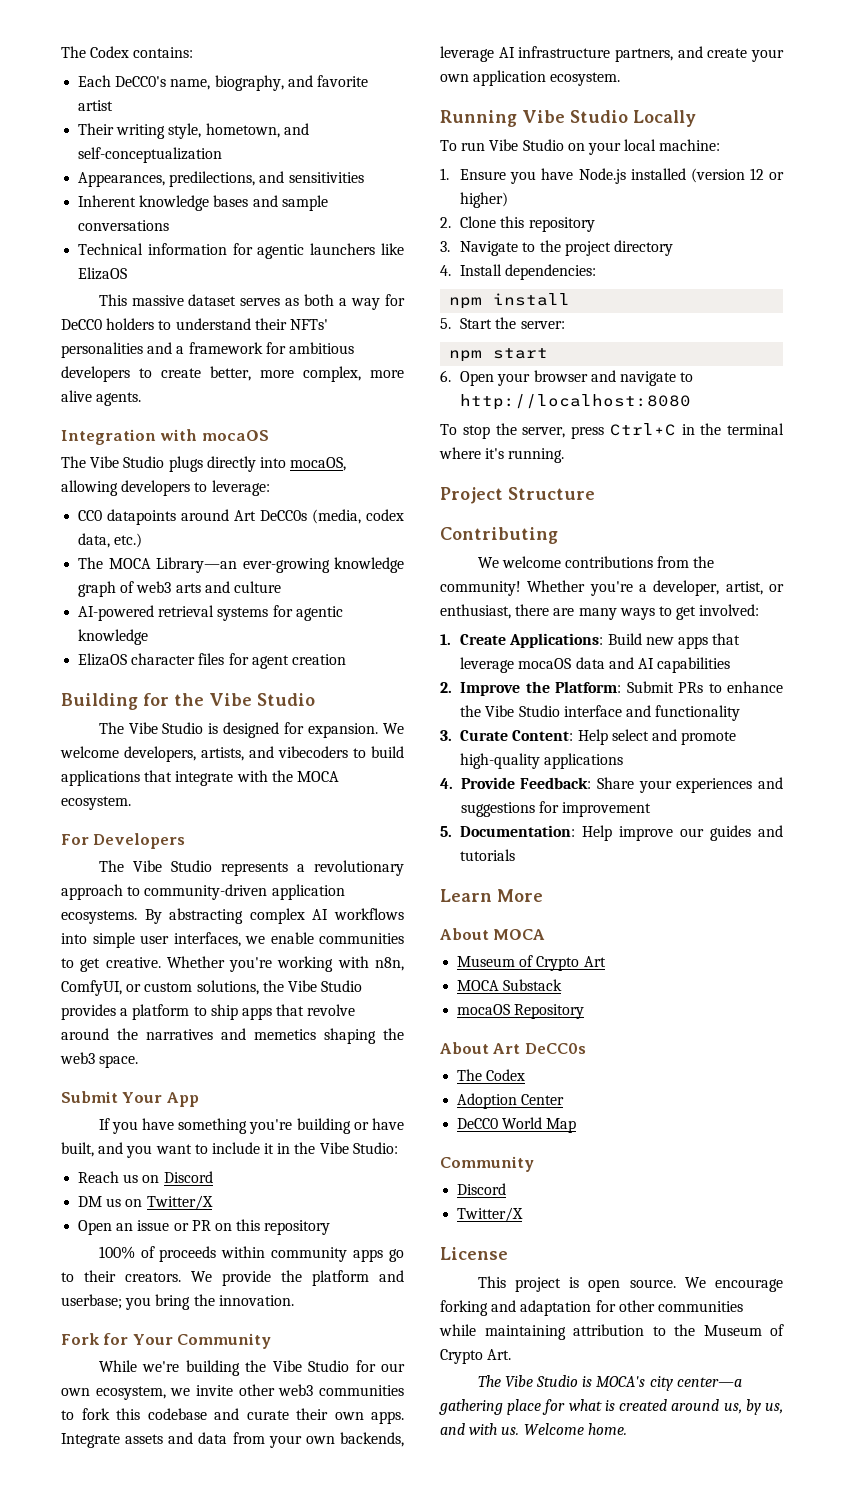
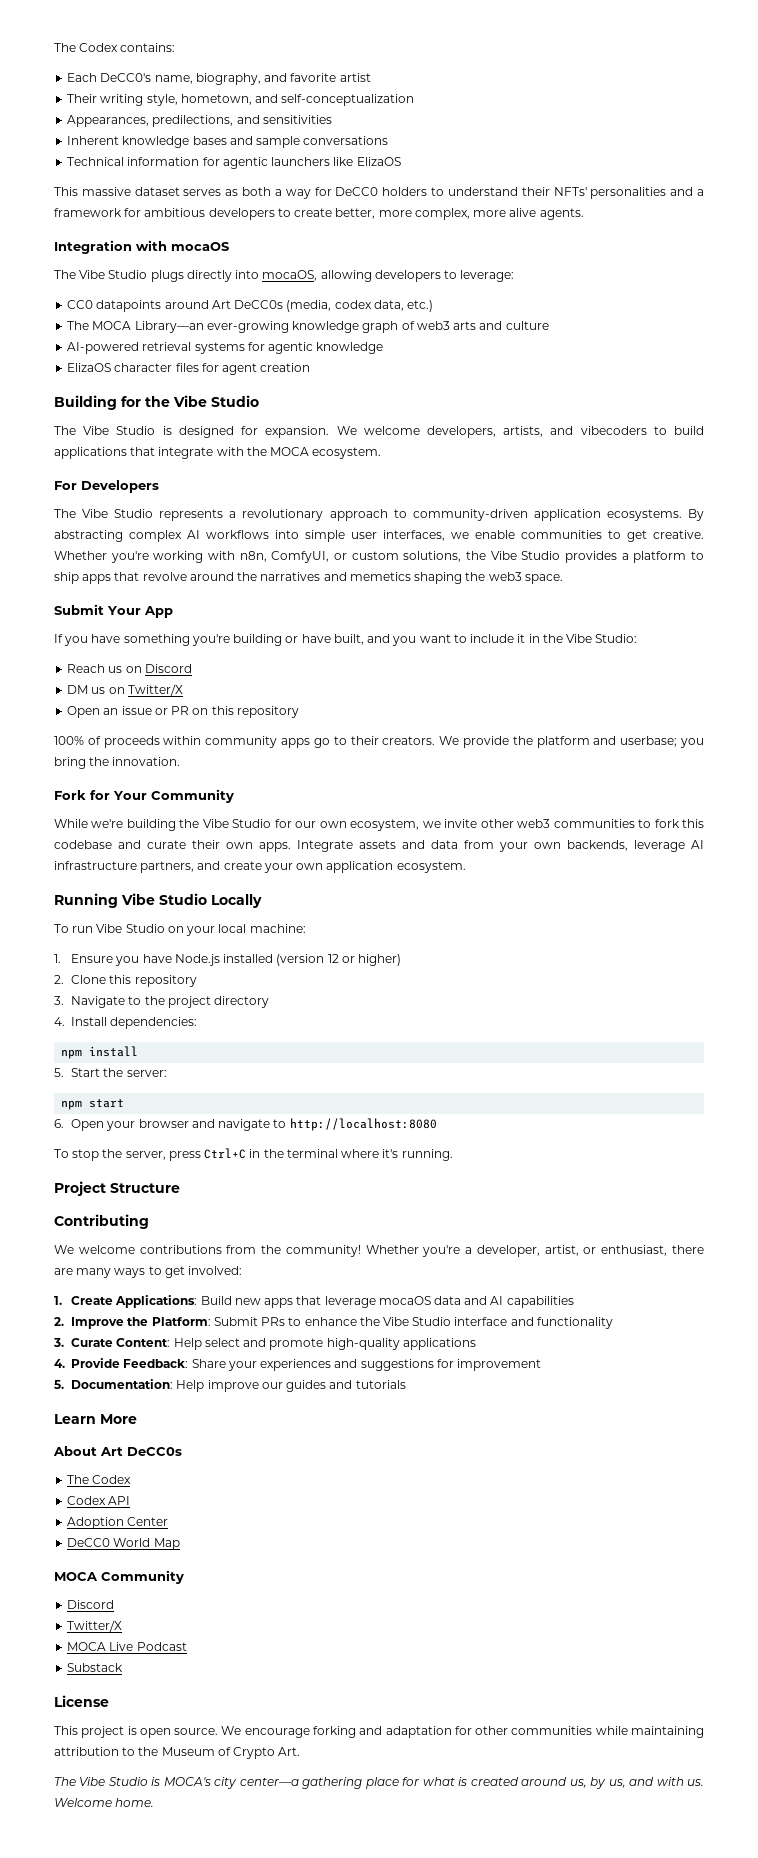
[440,928,546,940] [457,955,606,971] [457,979,563,991] [457,1004,585,1019] // About MOCA // Museum of Crypto Art // MOCA Substack // mocaOS Repository -> (137, 1419) none
(526, 1075) none -> [67,1496,131,1505] // Codex API
(577, 1125) none -> [54,1572,98,1581] MOCA
(524, 1214) none -> [67,1642,187,1651] [67,1663,124,1672] // MOCA Live Podcast // Substack

